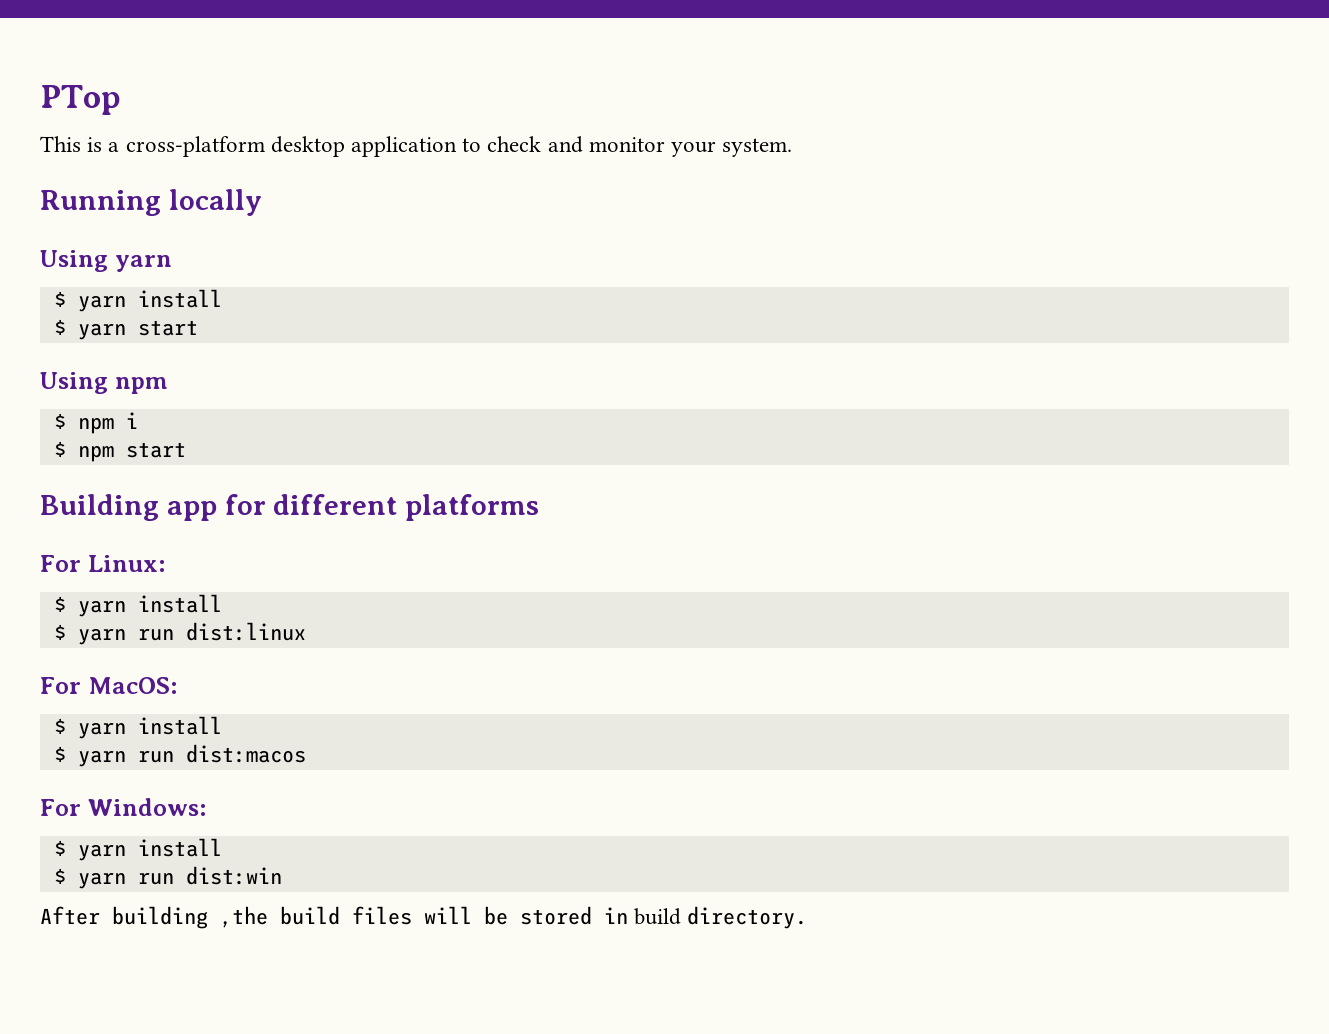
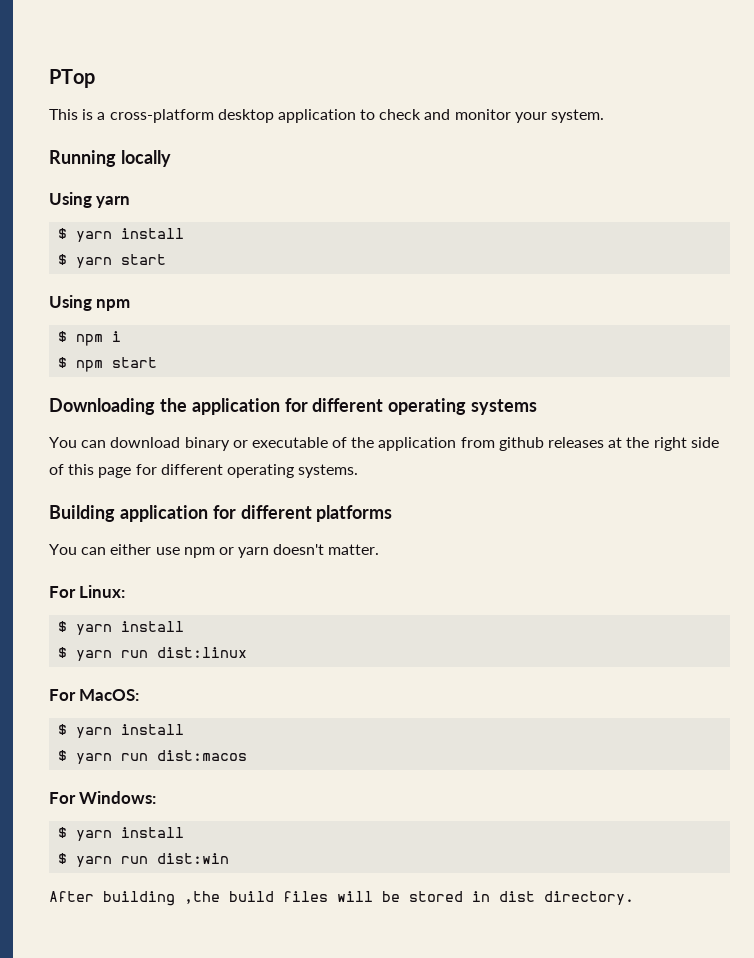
(186, 450) none -> [49,398,538,415] [49,437,719,451] [49,464,359,478] // Downloading the application for different operating systems // You can download binary or executable of the application from github releases at the right side of this page for different operating systems.
[166,501,217,521] app -> [119,505,208,522] application
(540, 507) none -> [49,544,380,558] // You can either use npm or yarn doesn't matter.
[634,908,682,925] build -> [499,891,535,902] dist

